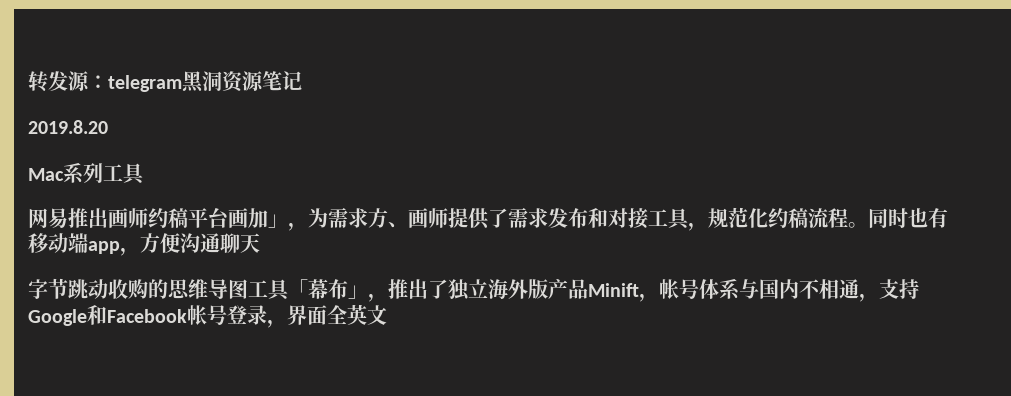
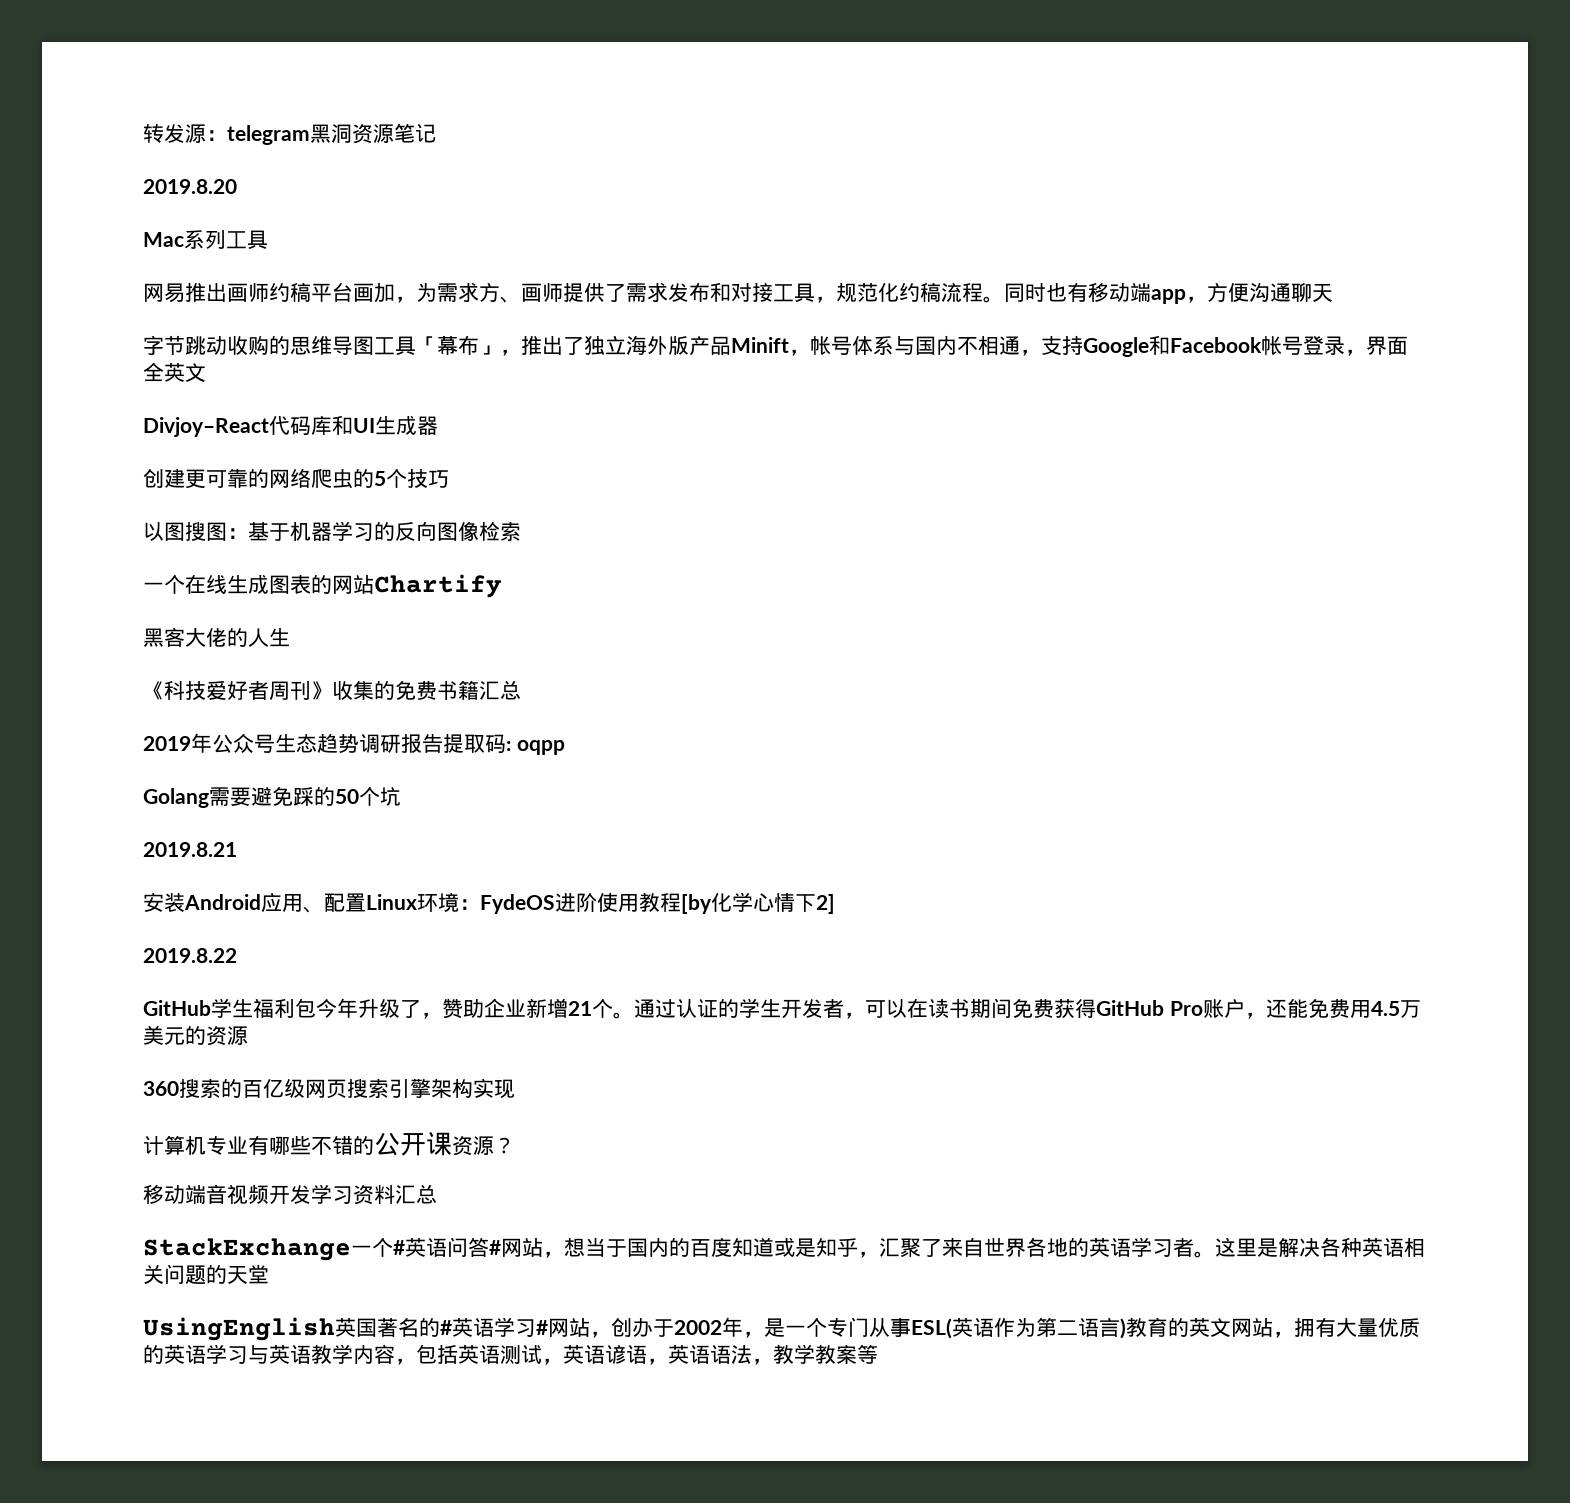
[268,214,288,228] 」 -> (395, 293) none
(387, 315) none -> [143,415,438,437] [143,468,449,489] [143,521,521,542] [143,574,502,598] [143,627,290,647] [143,680,521,700] [143,733,565,755] [143,786,401,808] [143,842,237,857] [143,892,835,914] [143,948,237,963] [143,998,1421,1019] [143,1025,248,1046] [143,1078,515,1099] [143,1131,515,1156] [143,1184,437,1205] [143,1237,1425,1261] [143,1264,269,1285] [143,1317,1420,1341] [143,1344,878,1365] // Divjoy–React代码库和UI生成器 // 创建更可靠的网络爬虫的5个技巧 // 以图搜图：基于机器学习的反向图像检索 // 一个在线生成图表的网站Chartify // 黑客大佬的人生 // 《科技爱好者周刊》收集的免费书籍汇总 // 2019年公众号生态趋势调研报告提取码: oqpp // Golang需要避免踩的50个坑 // 2019.8.21 // 安装Android应用、配置Linux环境：FydeOS进阶使用教程[by化学心情下2] // 2019.8.22 // GitHub学生福利包今年升级了，赞助企业新增21个。通过认证的学生开发者，可以在读书期间免费获得GitHub Pro账户，还能免费用4.5万美元的资源 // 360搜索的百亿级网页搜索引擎架构实现 // 计算机专业有哪些不错的公开课资源？ // 移动端音视频开发学习资料汇总 // StackExchange一个#英语问答#网站，想当于国内的百度知道或是知乎，汇聚了来自世界各地的英语学习者。这里是解决各种英语相关问题的天堂 // UsingEnglish英国著名的#英语学习#网站，创办于2002年，是一个专门从事ESL(英语作为第二语言)教育的英文网站，拥有大量优质的英语学习与英语教学内容，包括英语测试，英语谚语，英语语法，教学教案等

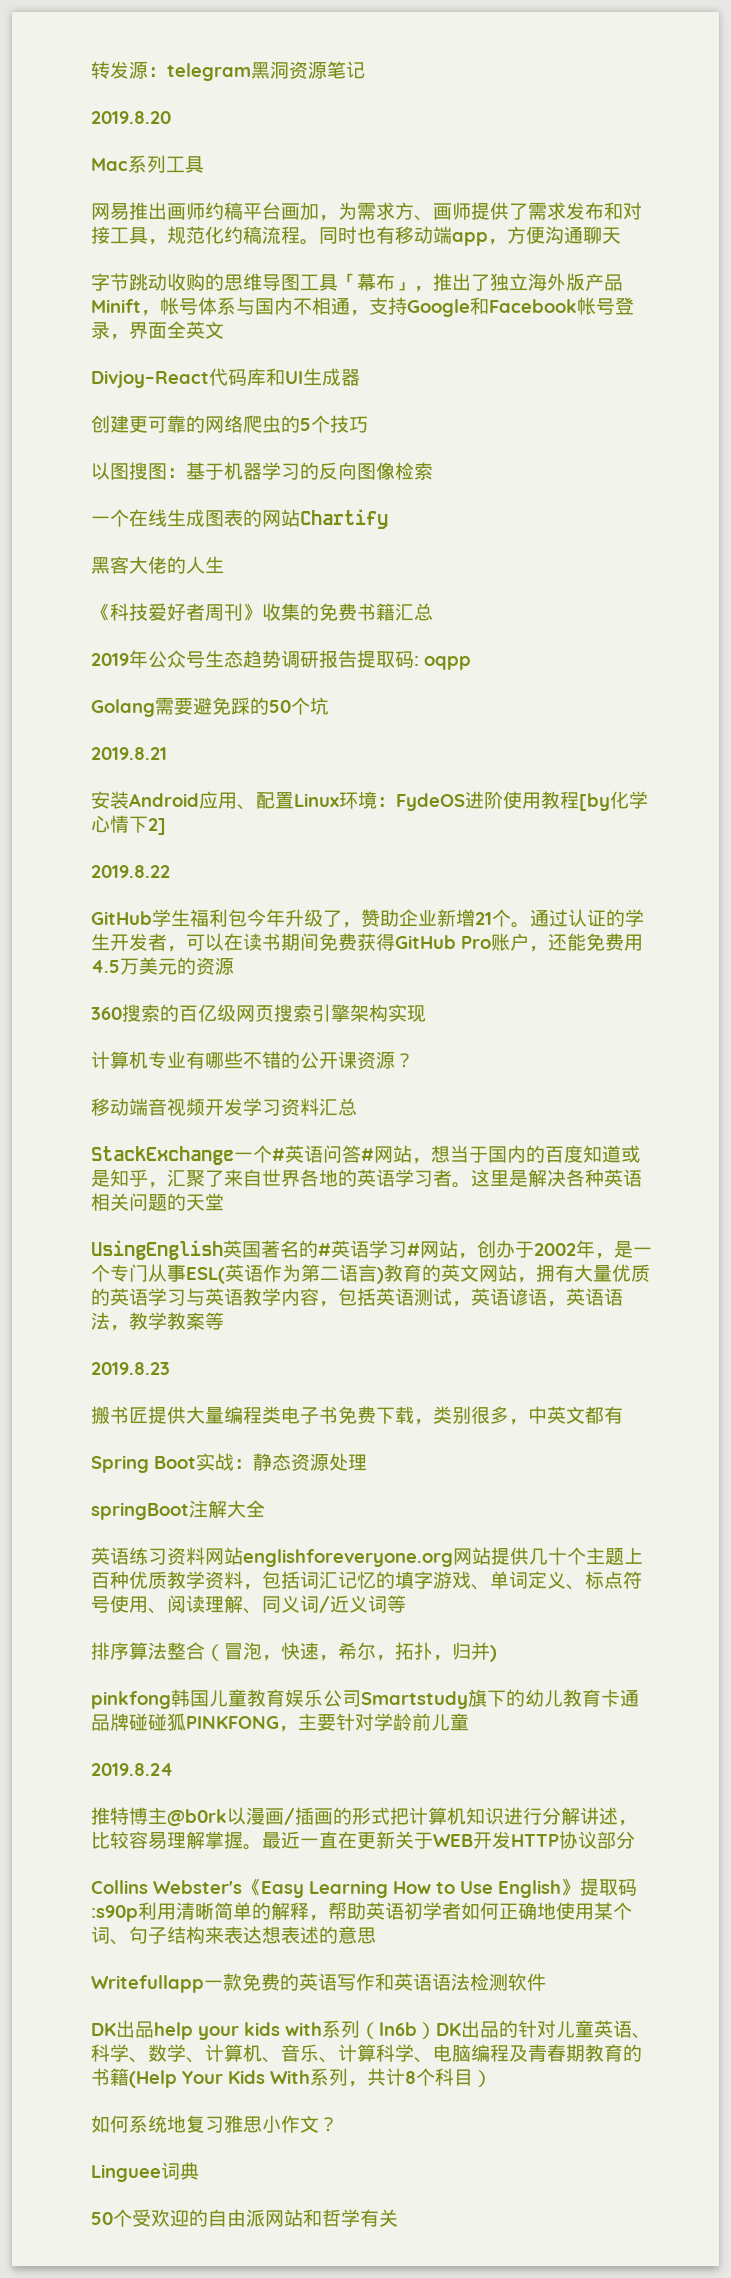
(878, 1354) none -> [91,1362,170,1375] [91,1406,623,1425] [91,1453,367,1473] [91,1500,265,1520] [91,1547,643,1567] [91,1571,642,1590] [91,1595,406,1614] [91,1642,497,1662] [91,1689,639,1709] [91,1713,469,1732] [91,1763,173,1776] [91,1807,637,1827] [91,1831,635,1850] [91,1878,637,1898] [91,1902,632,1922] [91,1926,376,1945] [91,1973,546,1993] [91,2020,651,2040] [91,2044,642,2063] [91,2068,492,2088] [91,2115,338,2133] [91,2162,199,2182] [91,2209,398,2227] // 2019.8.23 // 搬书匠提供大量编程类电子书免费下载，类别很多，中英文都有 // Spring Boot实战：静态资源处理 // springBoot注解大全 // 英语练习资料网站englishforeveryone.org网站提供几十个主题上百种优质教学资料，包括词汇记忆的填字游戏、单词定义、标点符号使用、阅读理解、同义词/近义词等 // 排序算法整合（冒泡，快速，希尔，拓扑，归并) // pinkfong韩国儿童教育娱乐公司Smartstudy旗下的幼儿教育卡通品牌碰碰狐PINKFONG，主要针对学龄前儿童 // 2019.8.24 // 推特博主@b0rk以漫画/插画的形式把计算机知识进行分解讲述，比较容易理解掌握。最近一直在更新关于WEB开发HTTP协议部分 // Collins Webster's《Easy Learning How to Use English》提取码:s90p利用清晰简单的解释，帮助英语初学者如何正确地使用某个词、句子结构来表达想表述的意思 // Writefullapp一款免费的英语写作和英语语法检测软件 // DK出品help your kids with系列（ln6b）DK出品的针对儿童英语、科学、数学、计算机、音乐、计算科学、电脑编程及青春期教育的书籍(Help Your Kids With系列，共计8个科目） // 如何系统地复习雅思小作文？ // Linguee词典 // 50个受欢迎的自由派网站和哲学有关

